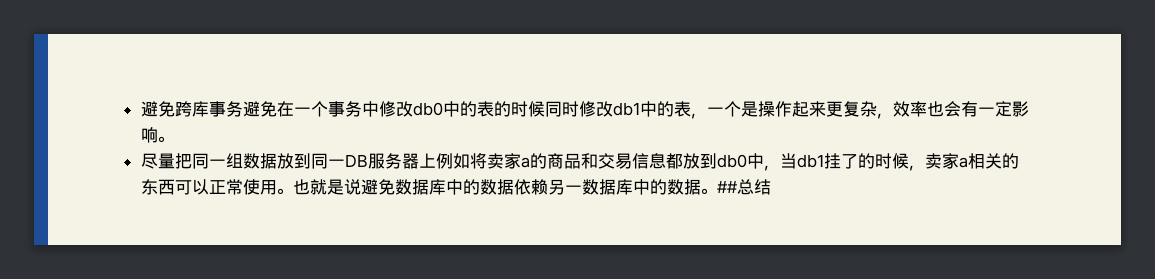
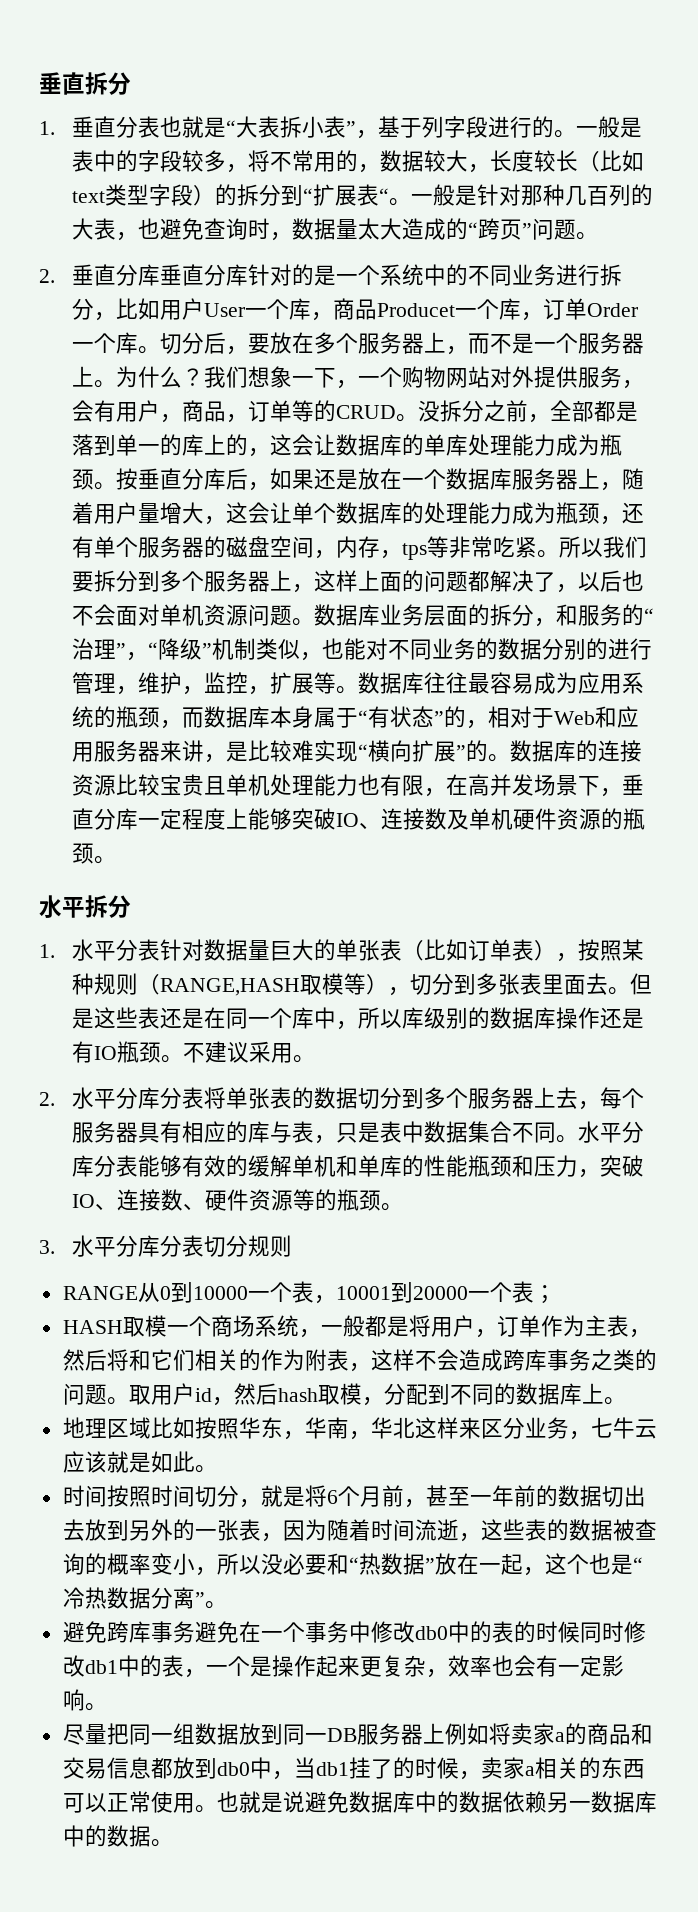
(140, 109) none -> [39,72,131,95] [39,116,642,139] [71,150,644,173] [71,184,653,206] [71,218,598,241] [39,264,622,286] [71,298,638,321] [71,332,644,355] [71,366,644,389] [71,400,638,423] [71,434,622,457] [71,468,644,491] [71,502,644,525] [71,536,647,560] [71,570,644,593] [71,604,654,627] [71,638,652,661] [71,672,644,695] [71,706,639,729] [71,740,642,763] [71,774,644,797] [71,808,645,830] [71,843,116,864] [39,895,131,918] [39,939,644,962] [71,973,652,996] [71,1007,644,1030] [71,1041,315,1063] [39,1087,644,1110] [71,1121,644,1144] [71,1155,644,1178] [71,1189,403,1211] [39,1235,292,1257] [62,1281,556,1304] [62,1315,651,1338] [62,1349,657,1372] [62,1383,626,1406] [62,1417,657,1440] [62,1451,217,1473] [62,1485,646,1508] [62,1519,657,1542] [62,1553,643,1576] [62,1587,227,1609] 垂直拆分 // 1.垂直分表也就是“大表拆小表”，基于列字段进行的。一般是表中的字段较多，将不常用的，数据较大，长度较长（比如text类型字段）的拆分到“扩展表“。一般是针对那种几百列的大表，也避免查询时，数据量太大造成的“跨页”问题。 // 2.垂直分库垂直分库针对的是一个系统中的不同业务进行拆分，比如用户User一个库，商品Producet一个库，订单Order一个库。切分后，要放在多个服务器上，而不是一个服务器上。为什么？我们想象一下，一个购物网站对外提供服务，会有用户，商品，订单等的CRUD。没拆分之前，全部都是落到单一的库上的，这会让数据库的单库处理能力成为瓶颈。按垂直分库后，如果还是放在一个数据库服务器上，随着用户量增大，这会让单个数据库的处理能力成为瓶颈，还有单个服务器的磁盘空间，内存，tps等非常吃紧。所以我们要拆分到多个服务器上，这样上面的问题都解决了，以后也不会面对单机资源问题。数据库业务层面的拆分，和服务的“治理”，“降级”机制类似，也能对不同业务的数据分别的进行管理，维护，监控，扩展等。数据库往往最容易成为应用系统的瓶颈，而数据库本身属于“有状态”的，相对于Web和应用服务器来讲，是比较难实现“横向扩展”的。数据库的连接资源比较宝贵且单机处理能力也有限，在高并发场景下，垂直分库一定程度上能够突破IO、连接数及单机硬件资源的瓶颈。 // 水平拆分 // 1.水平分表针对数据量巨大的单张表（比如订单表），按照某种规则（RANGE,HASH取模等），切分到多张表里面去。但是这些表还是在同一个库中，所以库级别的数据库操作还是有IO瓶颈。不建议采用。 // 2.水平分库分表将单张表的数据切分到多个服务器上去，每个服务器具有相应的库与表，只是表中数据集合不同。水平分库分表能够有效的缓解单机和单库的性能瓶颈和压力，突破IO、连接数、硬件资源等的瓶颈。 // 3.水平分库分表切分规则 // RANGE从0到10000一个表，10001到20000一个表； // HASH取模一个商场系统，一般都是将用户，订单作为主表，然后将和它们相关的作为附表，这样不会造成跨库事务之类的问题。取用户id，然后hash取模，分配到不同的数据库上。 // 地理区域比如按照华东，华南，华北这样来区分业务，七牛云应该就是如此。 // 时间按照时间切分，就是将6个月前，甚至一年前的数据切出去放到另外的一张表，因为随着时间流逝，这些表的数据被查询的概率变小，所以没必要和“热数据”放在一起，这个也是“冷热数据分离”。 //
[716,179,771,195] ##总结 -> (173, 1843) none

